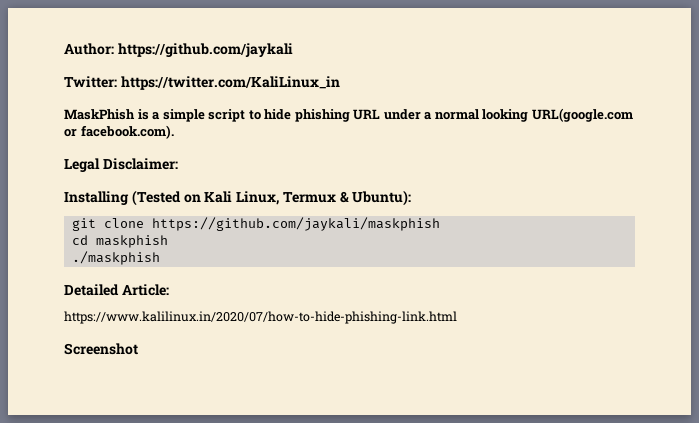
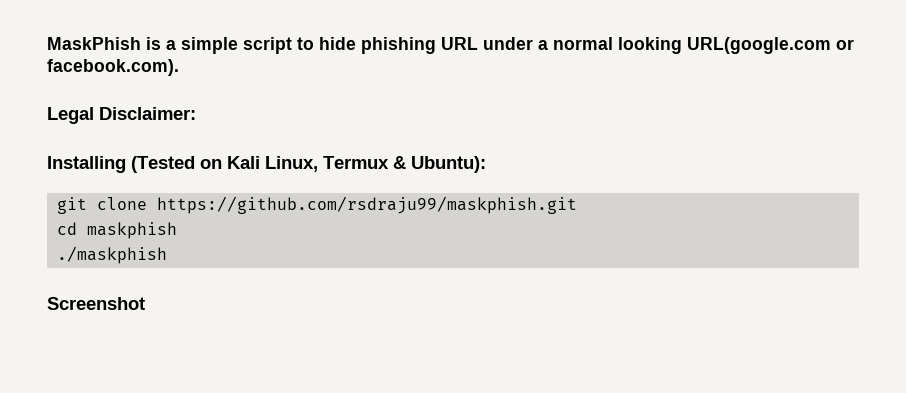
[64,43,293,57] [64,76,340,90] Author: https://github.com/jaykali // Twitter: https://twitter.com/KaliLinux_in // -> (47, 43) none
[151,217,440,231] https://github.com/jaykali/maskphish -> [156,196,577,214] https://github.com/rsdraju99/maskphish.git
[64,284,169,296] [64,311,457,324] // Detailed Article: // https://www.kalilinux.in/2020/07/how-to-hide-phishing-link.html -> (167, 255) none

